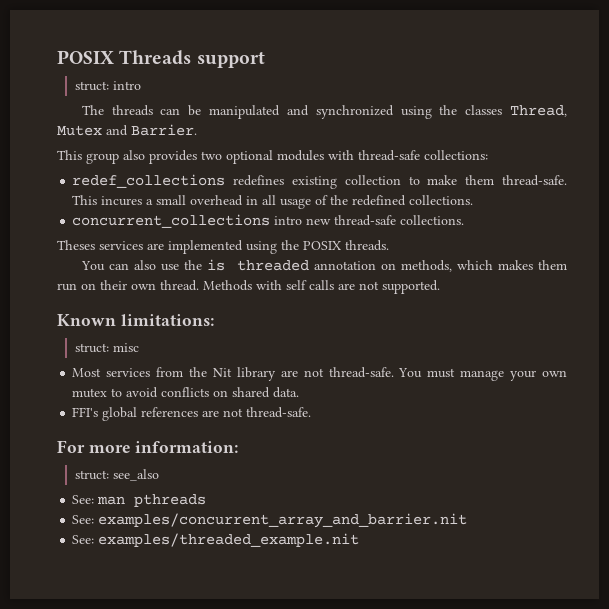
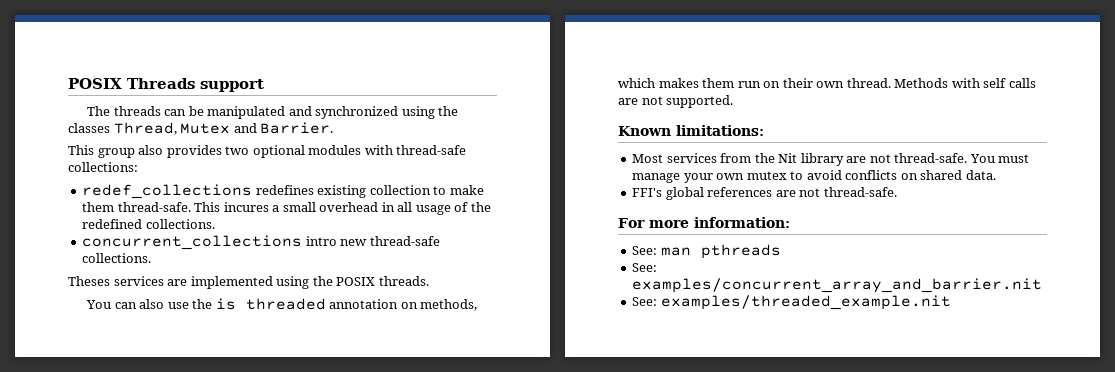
[75,81,142,91] // struct: intro -> (264, 85) none
[75,343,140,353] // struct: misc -> (764, 130) none
[75,469,160,481] // struct: see_also -> (790, 222) none

